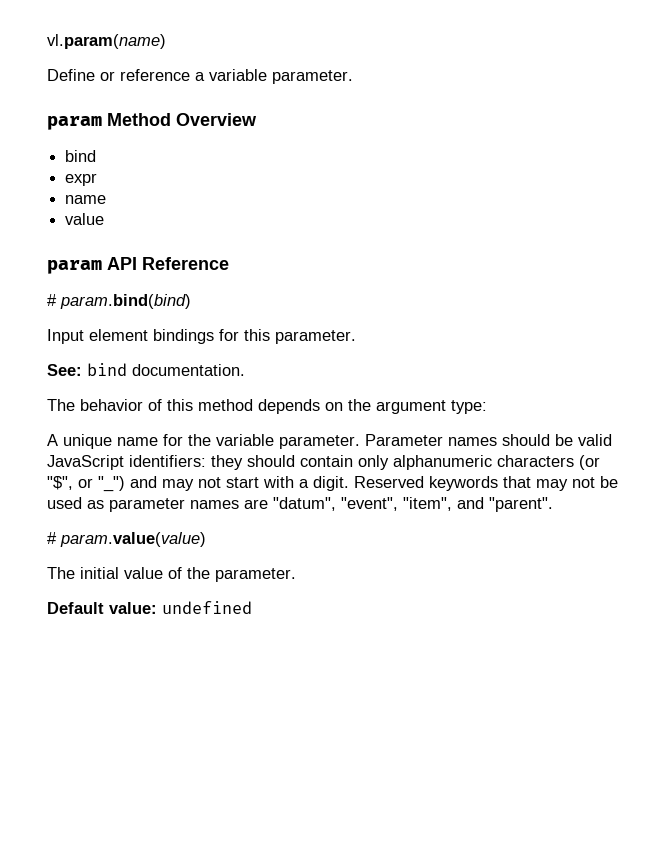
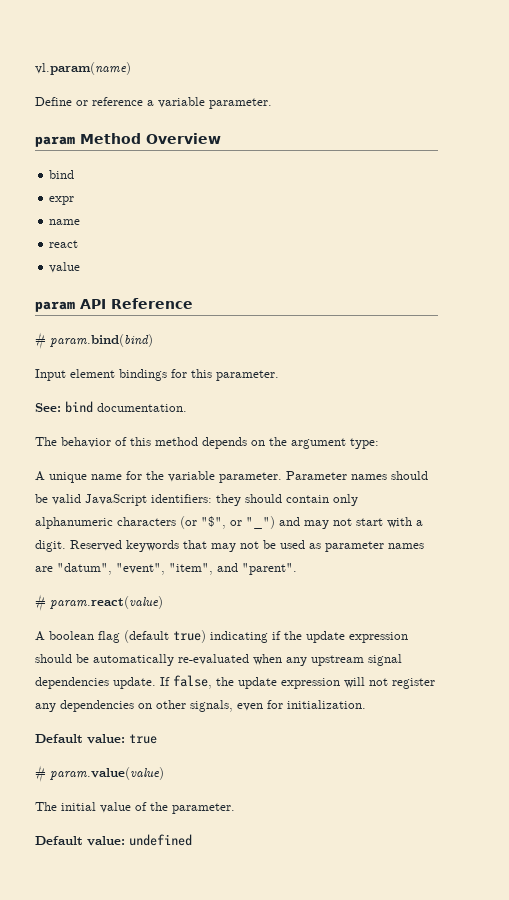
(107, 199) none -> [49,240,79,248] // react
(553, 504) none -> [35,594,163,611] [35,630,408,643] [35,654,402,666] [35,675,435,689] [35,700,366,712] [35,734,157,744] // # param.react(value) // A boolean flag (default true) indicating if the update expression should be automatically re-evaluated when any upstream signal dependencies update. If false, the update expression will not register any dependencies on other signals, even for initialization. // Default value: true

